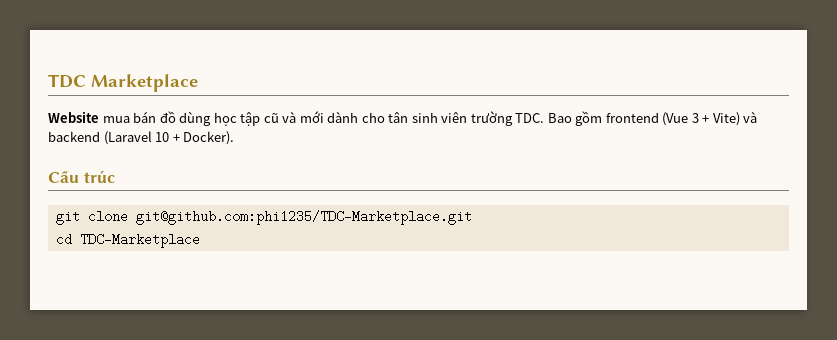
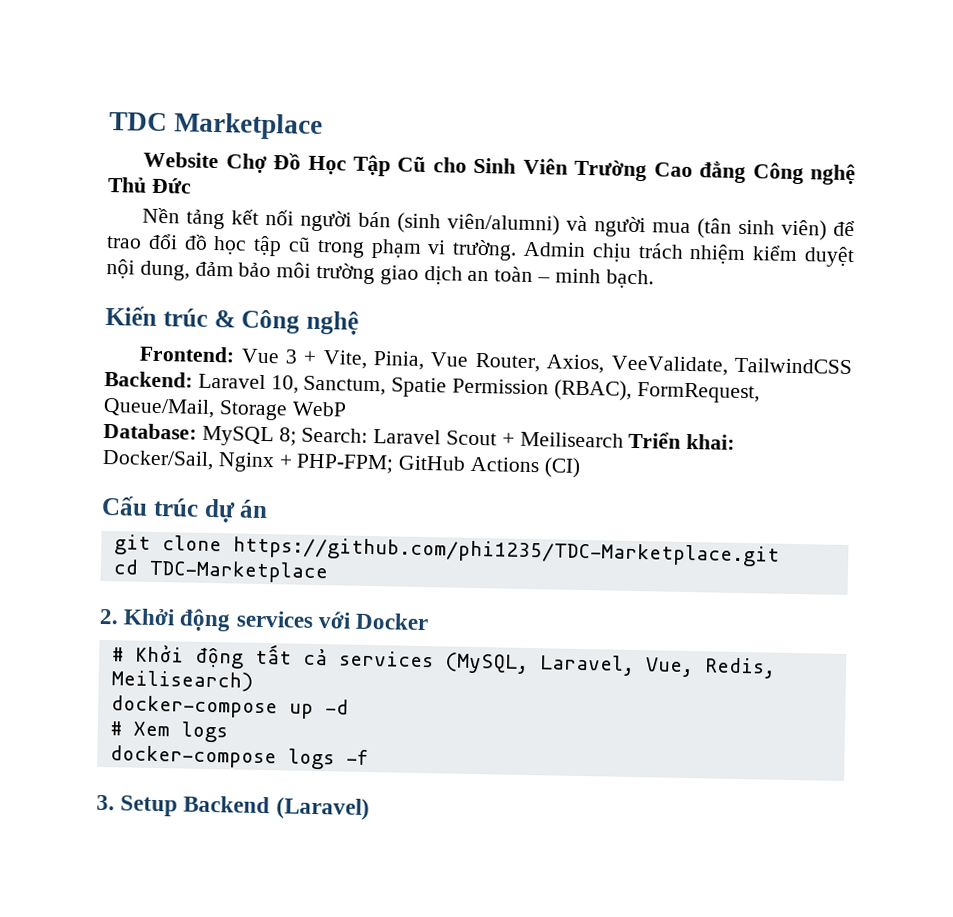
[102,111,758,126] [48,131,235,145] mua bán đồ dùng học tập cũ và mới dành cho tân sinh viên trường TDC. Bao gồm frontend (Vue 3 + Vite) và backend (Laravel 10 + Docker). -> [225,153,856,186] [107,177,192,194] [142,207,856,241] [106,233,855,268] [106,258,654,289] [105,305,359,335] [139,345,852,376] [104,370,760,404] [103,397,347,421] [103,422,736,450] [102,449,581,478] Chợ Đồ Học Tập Cũ cho Sinh Viên Trường Cao đẳng Công nghệ Thủ Đức // Nền tảng kết nối người bán (sinh viên/alumni) và người mua (tân sinh viên) để trao đổi đồ học tập cũ trong phạm vi trường. Admin chịu trách nhiệm kiểm duyệt nội dung, đảm bảo môi trường giao dịch an toàn – minh bạch. // Kiến trúc & Công nghệ // Frontend: Vue 3 + Vite, Pinia, Vue Router, Axios, VeeValidate, TailwindCSS Backend: Laravel 10, Sanctum, Spatie Permission (RBAC), FormRequest, Queue/Mail, Storage WebP // Database: MySQL 8; Search: Laravel Scout + Meilisearch Triển khai: Docker/Sail, Nginx + PHP-FPM; GitHub Actions (CI)
(115, 176) none -> [203,498,269,523] dự án
[135,210,472,225] git@github.com:phi1235/TDC-Marketplace.git -> [232,536,780,567] https://github.com/phi1235/TDC-Marketplace.git
(200, 240) none -> [99,608,430,632] [111,643,776,679] [110,670,253,692] [110,695,349,719] [109,721,228,743] [109,745,369,770] [96,794,370,821] // 2. Khởi động services với Docker // # Khởi động tất cả services (MySQL, Laravel, Vue, Redis, Meilisearch) // docker-compose up -d // # Xem logs // docker-compose logs -f // 3. Setup Backend (Laravel)

